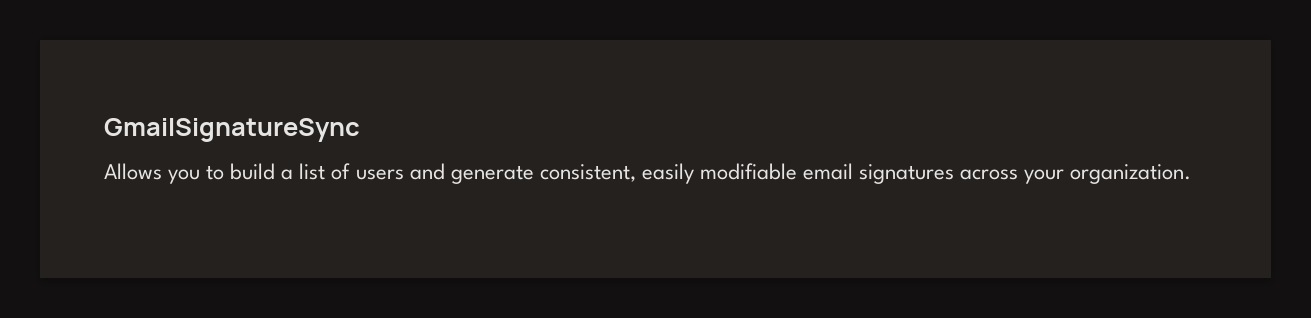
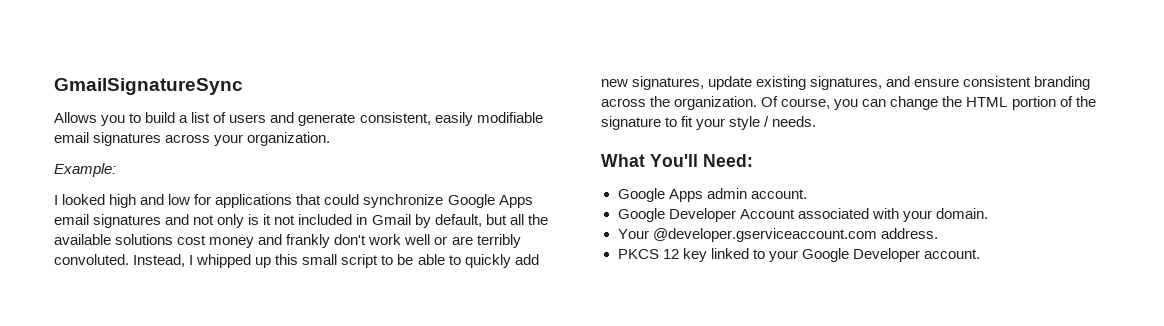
(1192, 174) none -> [54,163,116,177] [54,194,533,208] [54,214,548,228] [54,234,521,248] [54,254,539,268] [601,76,1091,90] [601,96,1096,110] [601,116,817,130] [601,154,753,167] [617,188,807,202] [617,208,988,222] [617,228,938,242] [617,248,980,262] // Example: // I looked high and low for applications that could synchronize Google Apps email signatures and not only is it not included in Gmail by default, but all the available solutions cost money and frankly don't work well or are terribly convoluted. Instead, I whipped up this small script to be able to quickly add new signatures, update existing signatures, and ensure consistent branding across the organization. Of course, you can change the HTML portion of the signature to fit your style / needs. // What You'll Need: // Google Apps admin account. // Google Developer Account associated with your domain. // Your @developer.gserviceaccount.com address. // PKCS 12 key linked to your Google Developer account.

